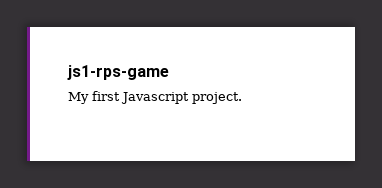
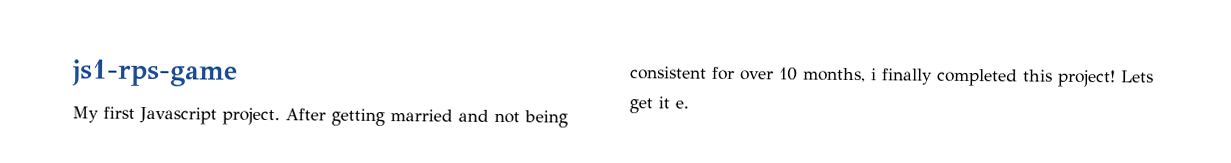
(242, 98) none -> [285,108,568,128] [630,66,1154,88] [629,96,689,114] After getting married and not being consistent for over 10 months, i finally completed this project! Lets get it e.

